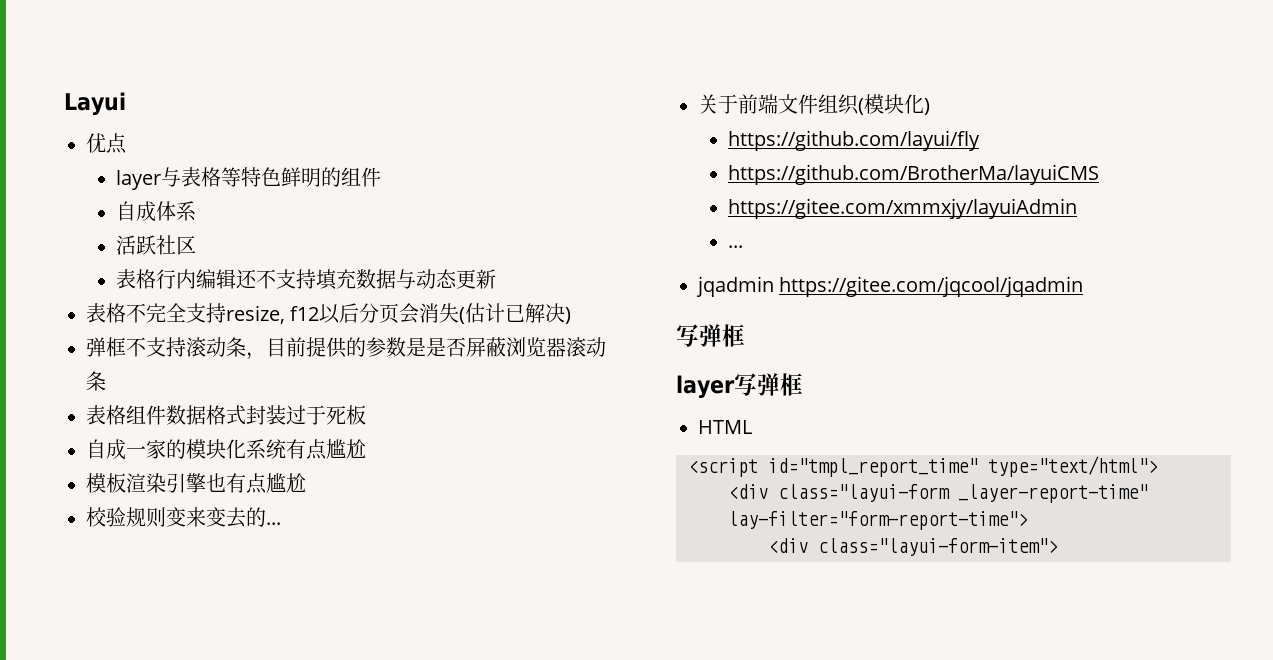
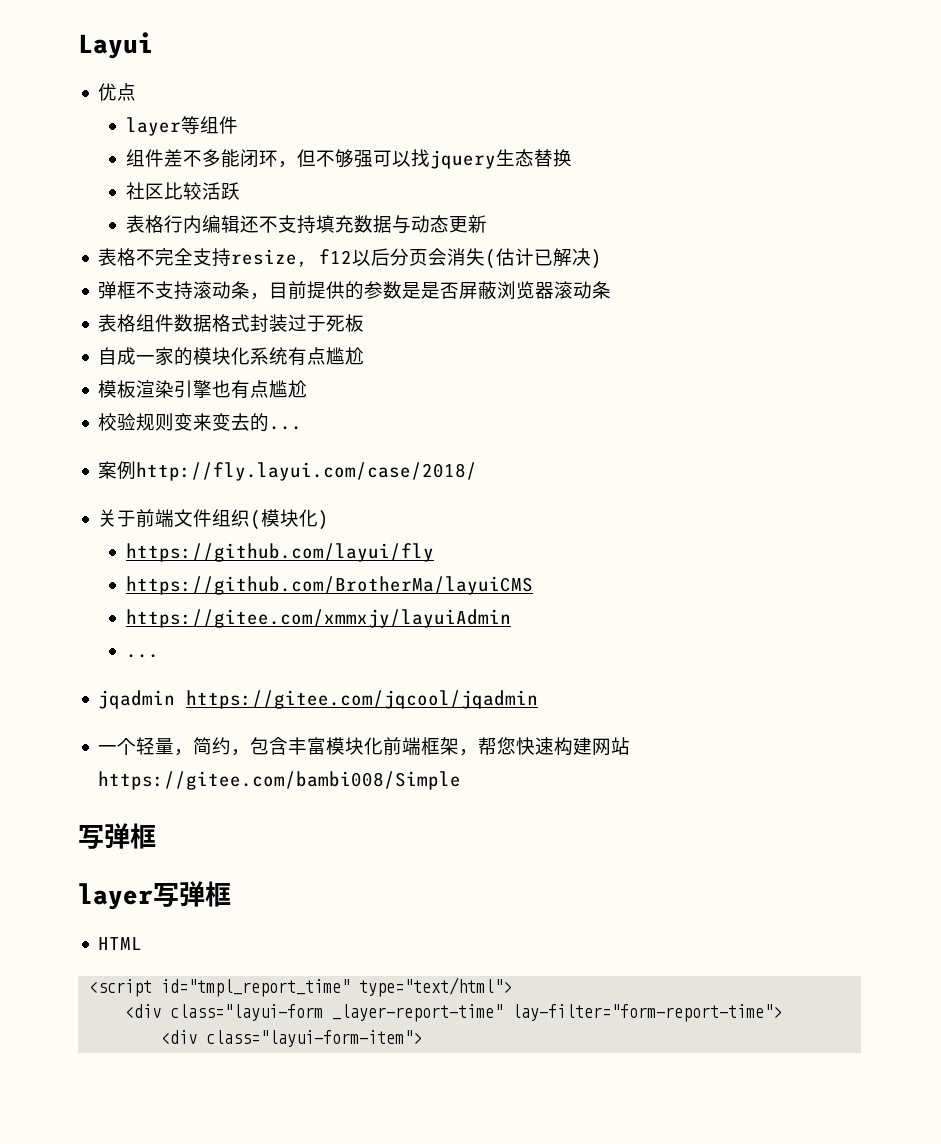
[160,167,381,187] [115,201,196,222] 与表格等特色鲜明的组件 // 自成体系 // -> [181,116,239,134] [126,149,573,169] [126,182,203,200] 等组件 // 组件差不多能闭环，但不够强可以找jquery生态替换 // 社区比较
[155,235,196,255] 社区 -> (241, 191) none
(281, 523) none -> [98,461,478,481] // 案例http://fly.layui.com/case/2018/
(1084, 286) none -> [98,737,631,756] [98,771,462,790] // 一个轻量，简约，包含丰富模块化前端框架，帮您快速构建网站https://gitee.com/bambi008/Simple

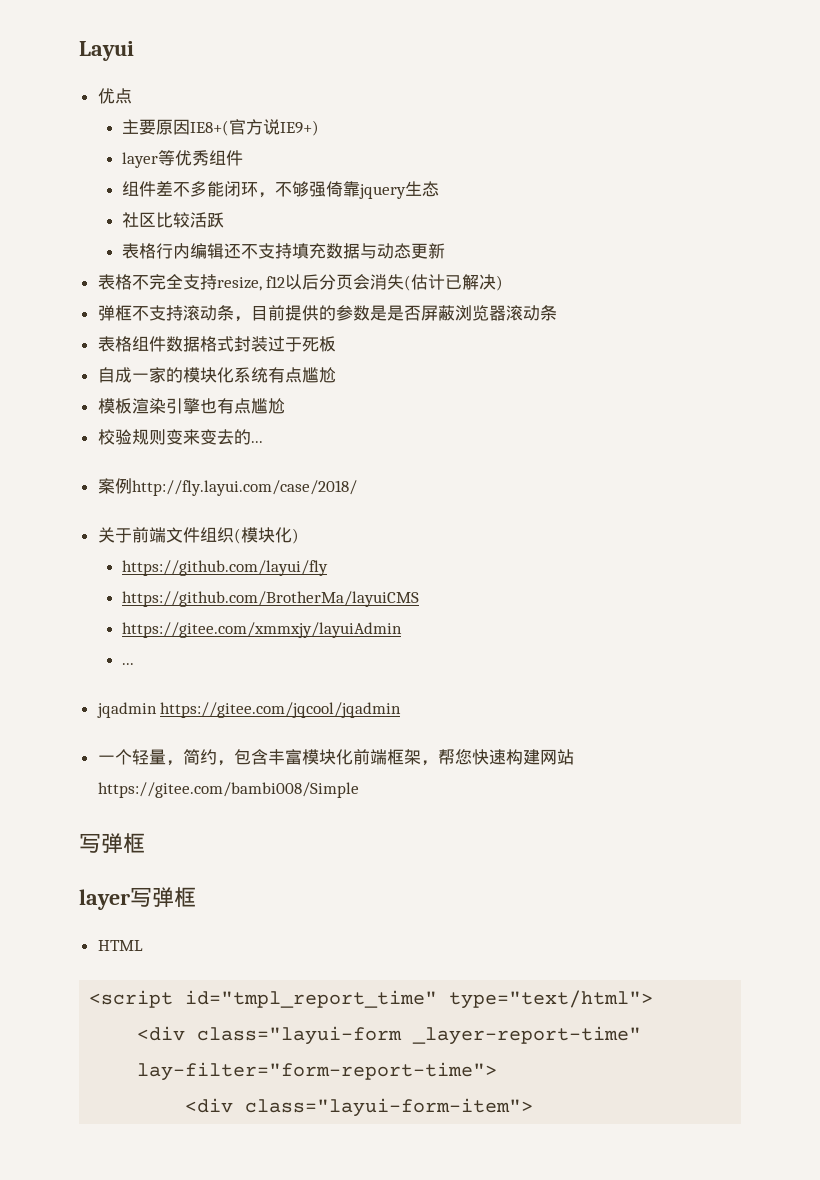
(137, 92) none -> [122,119,320,136] // 主要原因IE8+(官方说IE9+)
(201, 125) none -> [175,150,210,166] 优秀
[297,149,431,168] 但不够强可以找 -> [275,181,361,197] 不够强倚靠
[534,149,573,167] 替换 -> (440, 189) none

